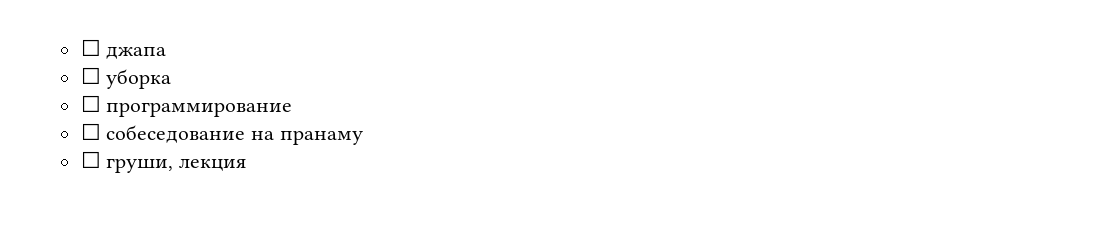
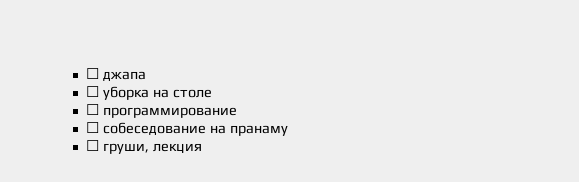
(172, 79) none -> [152,89,212,98] на столе

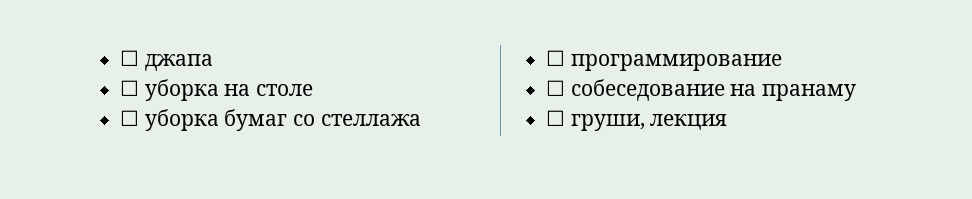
(212, 93) none -> [120,109,421,131] // ☐ уборка бумаг со стеллажа

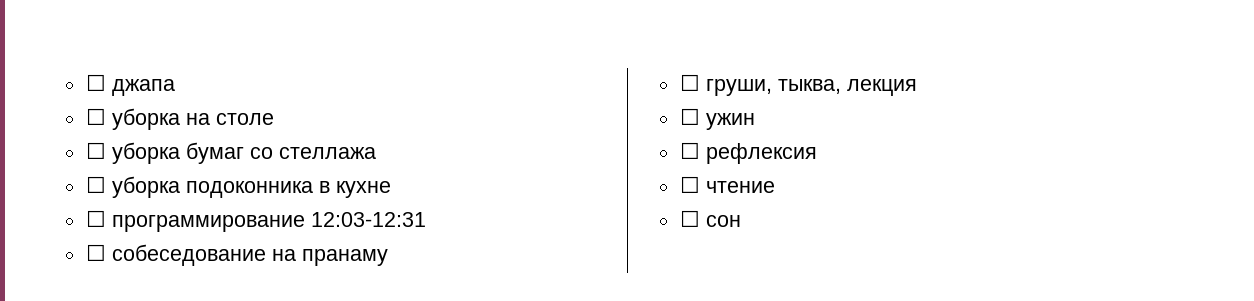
(421, 120) none -> [85,176,391,198] // ☐ уборка подоконника в кухне
(782, 62) none -> [310,212,426,227] 12:03-12:31
(645, 122) none -> [777,79,841,94] тыква,
(728, 122) none -> [679,108,755,130] [679,142,817,164] [679,176,775,193] [679,210,741,227] // ☐ ужин // ☐ рефлексия // ☐ чтение // ☐ сон

